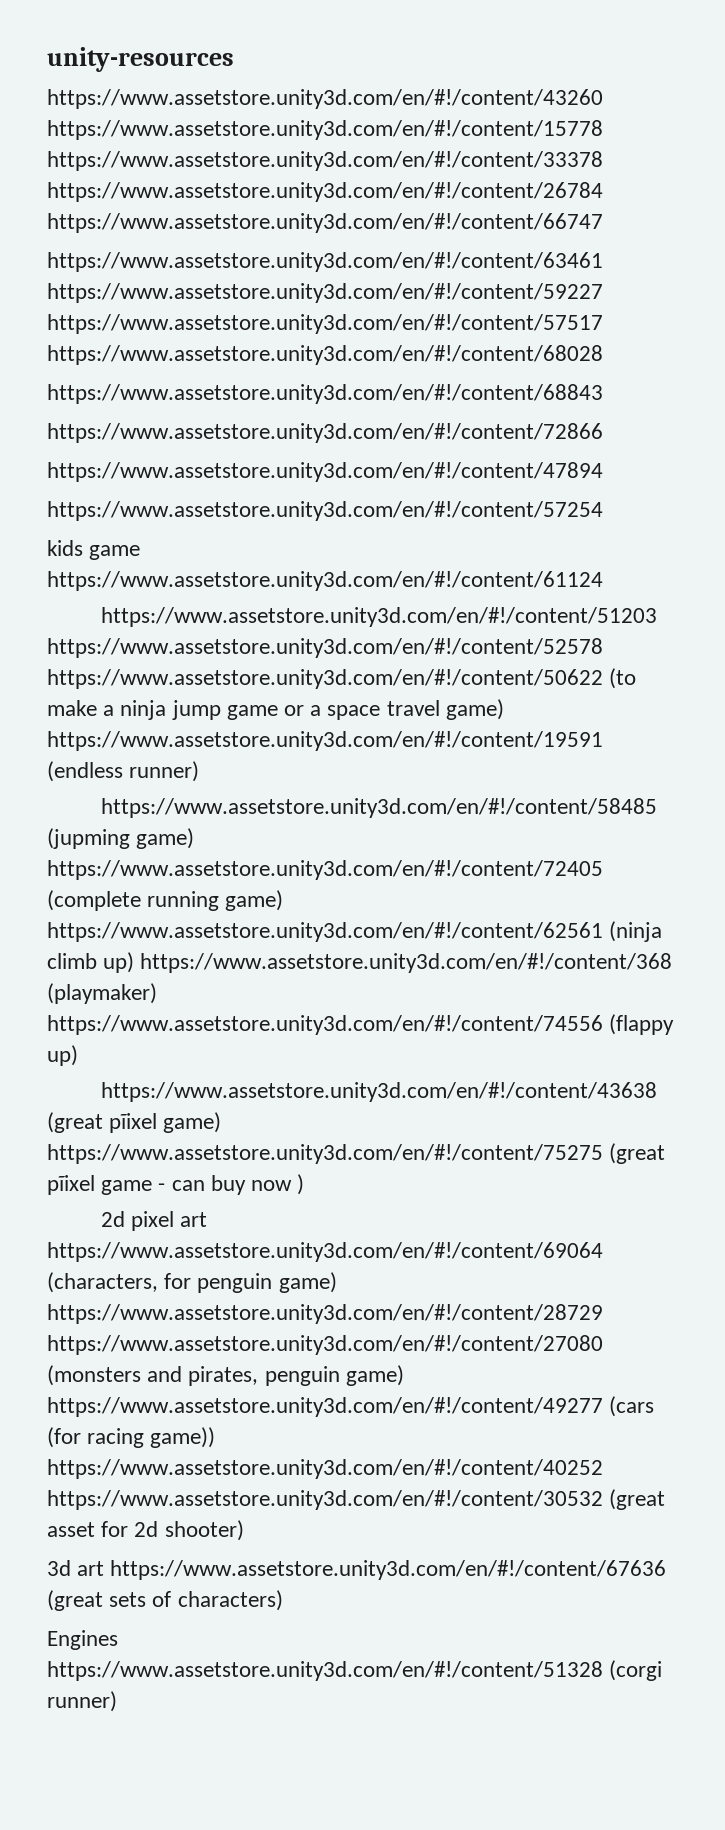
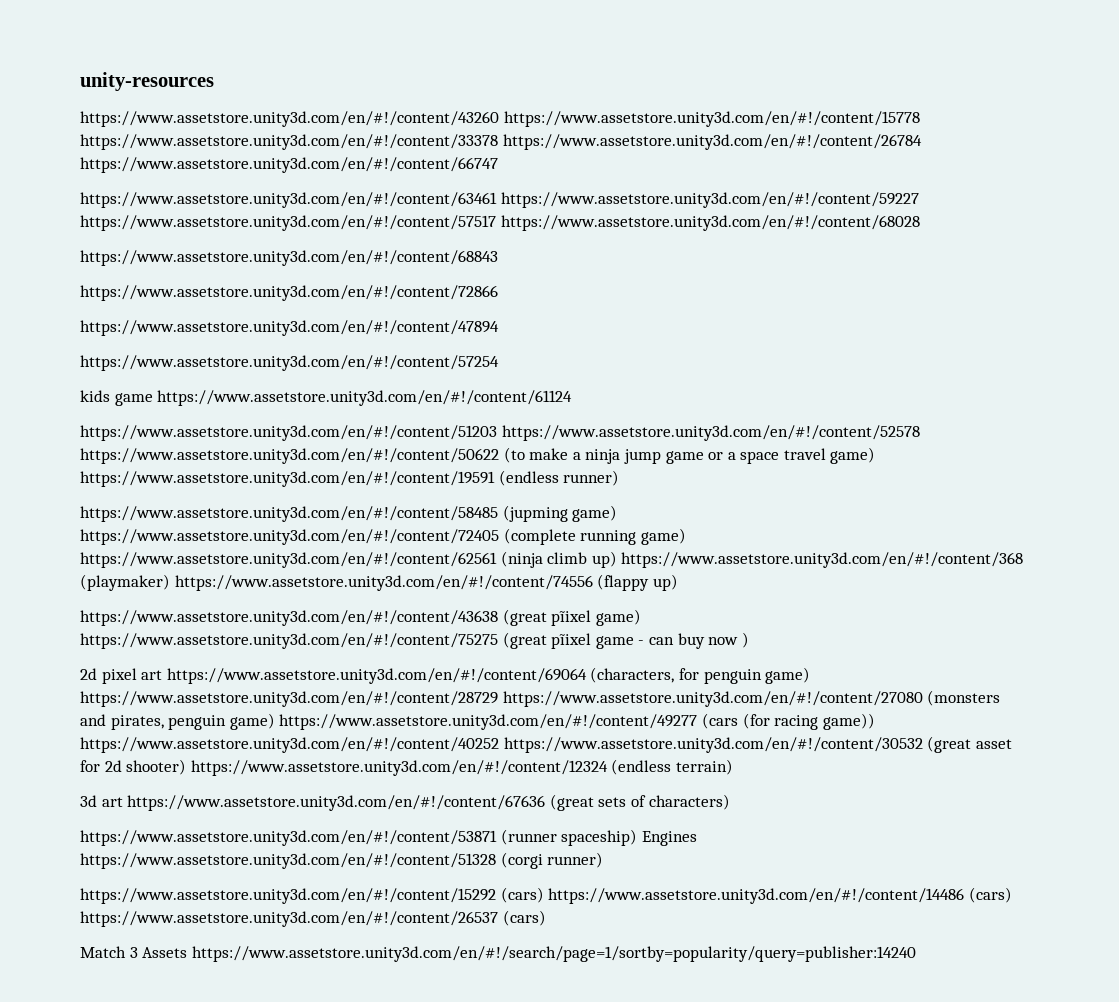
(244, 1530) none -> [190,759,733,776] https://www.assetstore.unity3d.com/en/#!/content/12324 (endless terrain)
(283, 1600) none -> [80,829,638,846] https://www.assetstore.unity3d.com/en/#!/content/53871 (runner spaceship)
(117, 1701) none -> [80,887,1012,904] [80,910,546,927] [80,946,916,962] // https://www.assetstore.unity3d.com/en/#!/content/15292 (cars) https://www.assetstore.unity3d.com/en/#!/content/14486 (cars) https://www.assetstore.unity3d.com/en/#!/content/26537 (cars) // Match 3 Assets https://www.assetstore.unity3d.com/en/#!/search/page=1/sortby=popularity/query=publisher:14240

